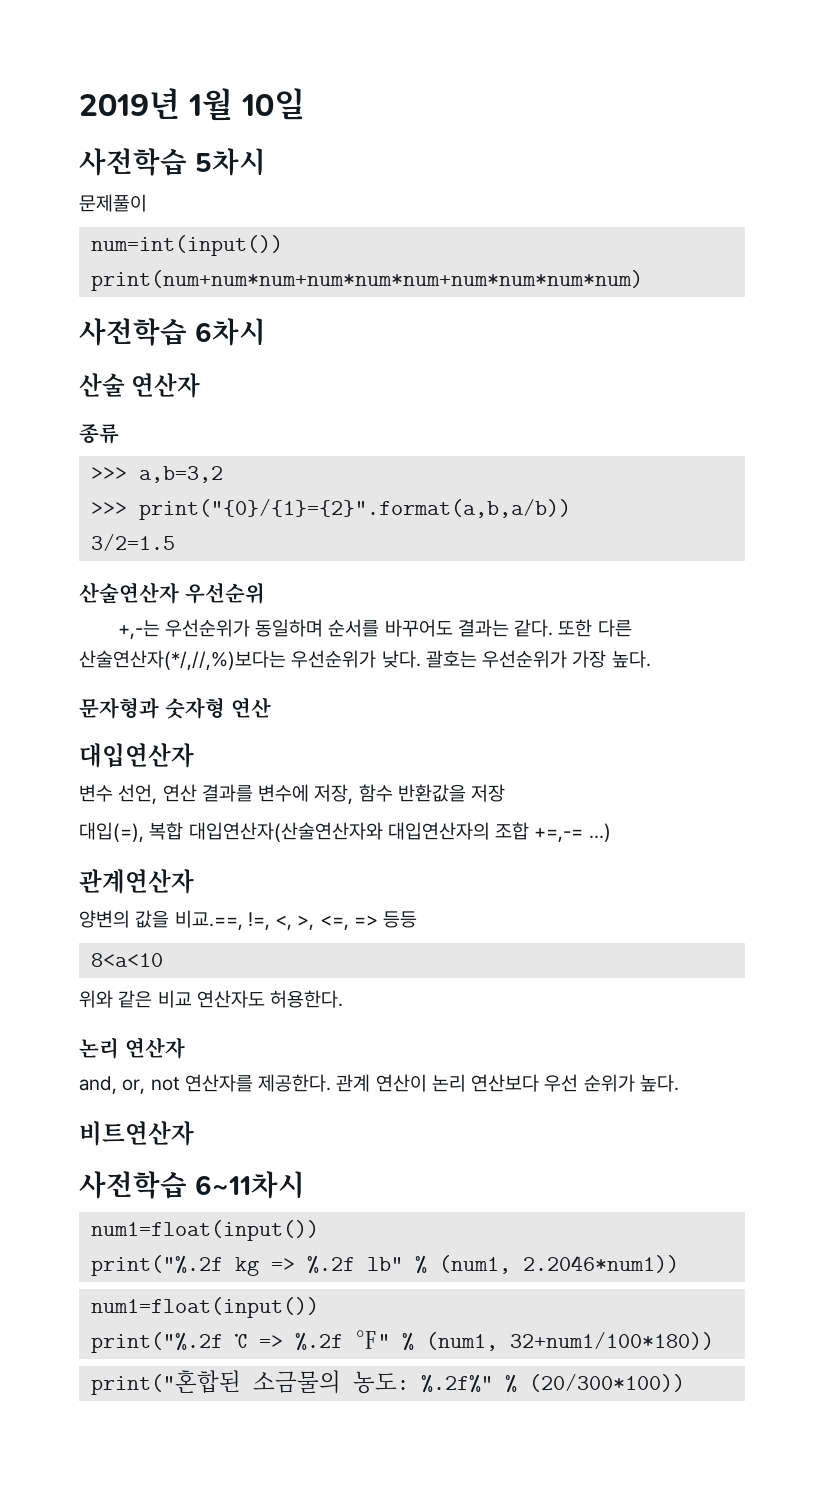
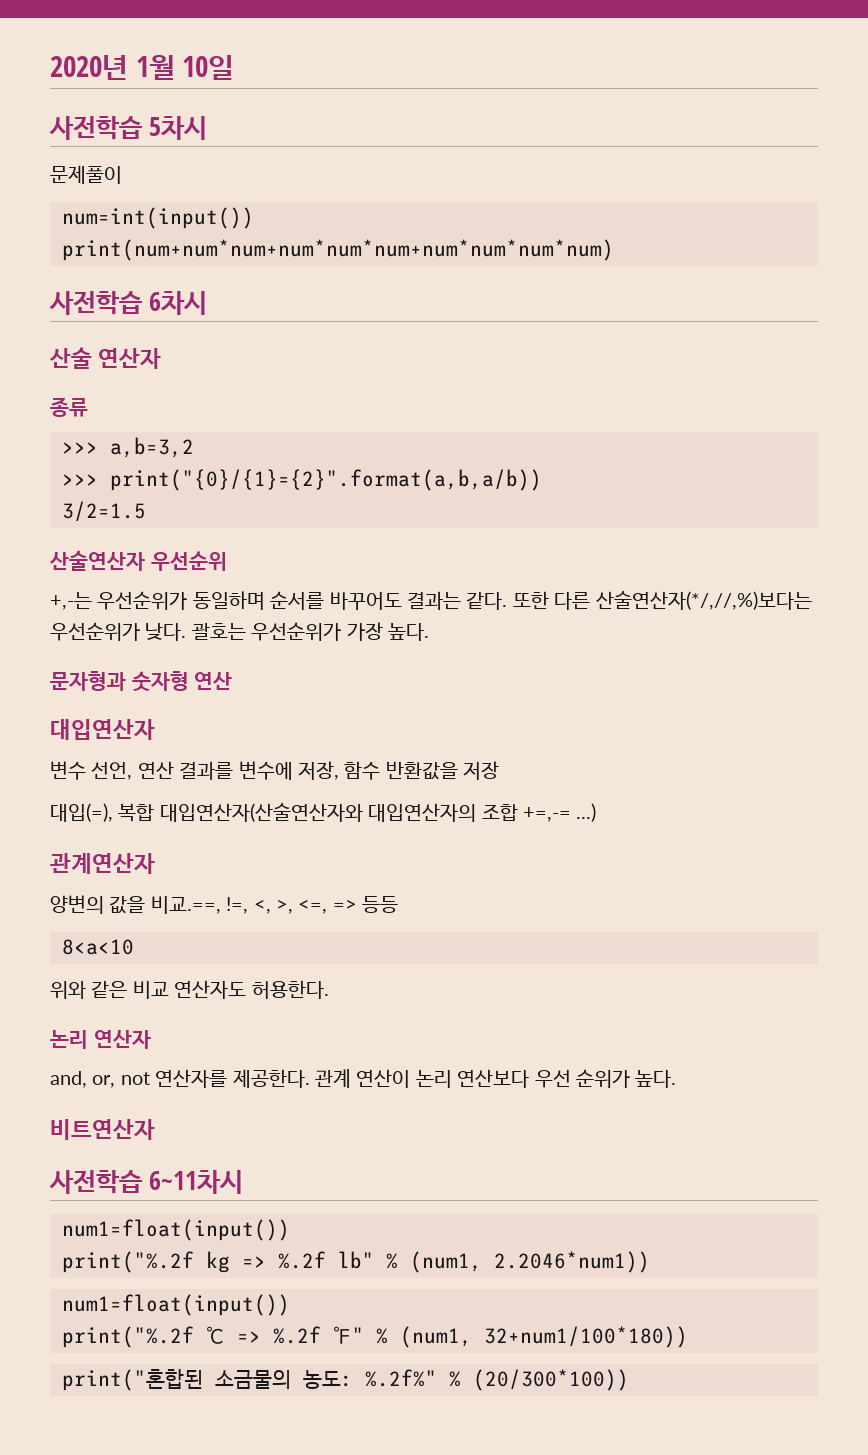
[79,88,180,119] 2019년 -> [50,55,128,80] 2020년

